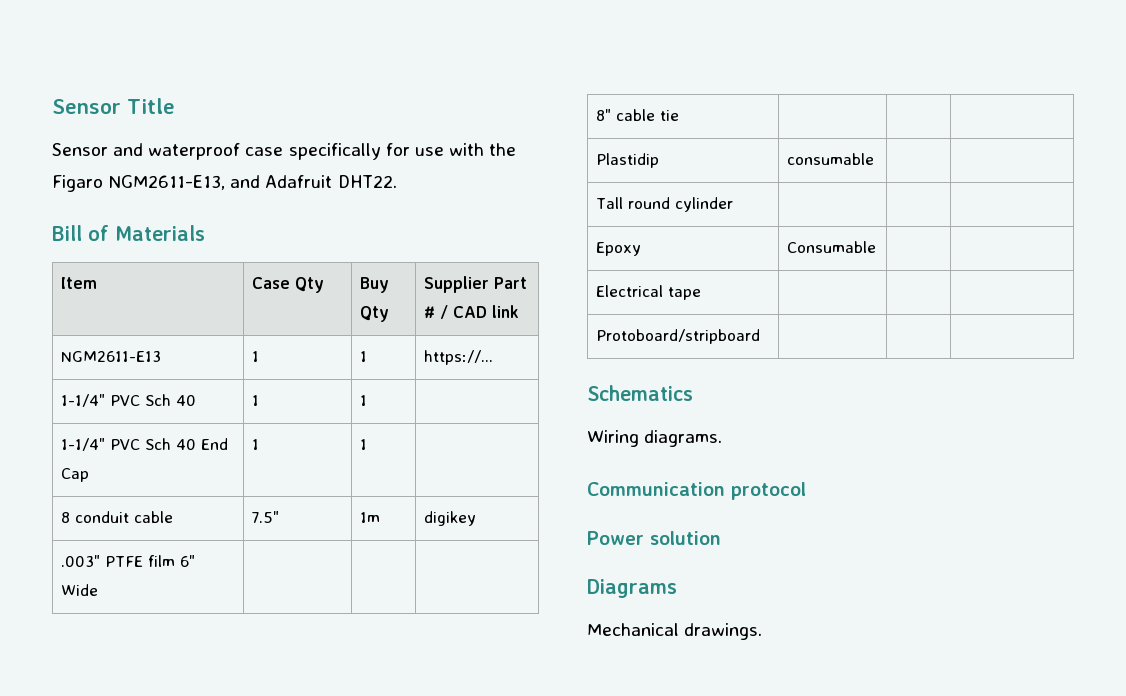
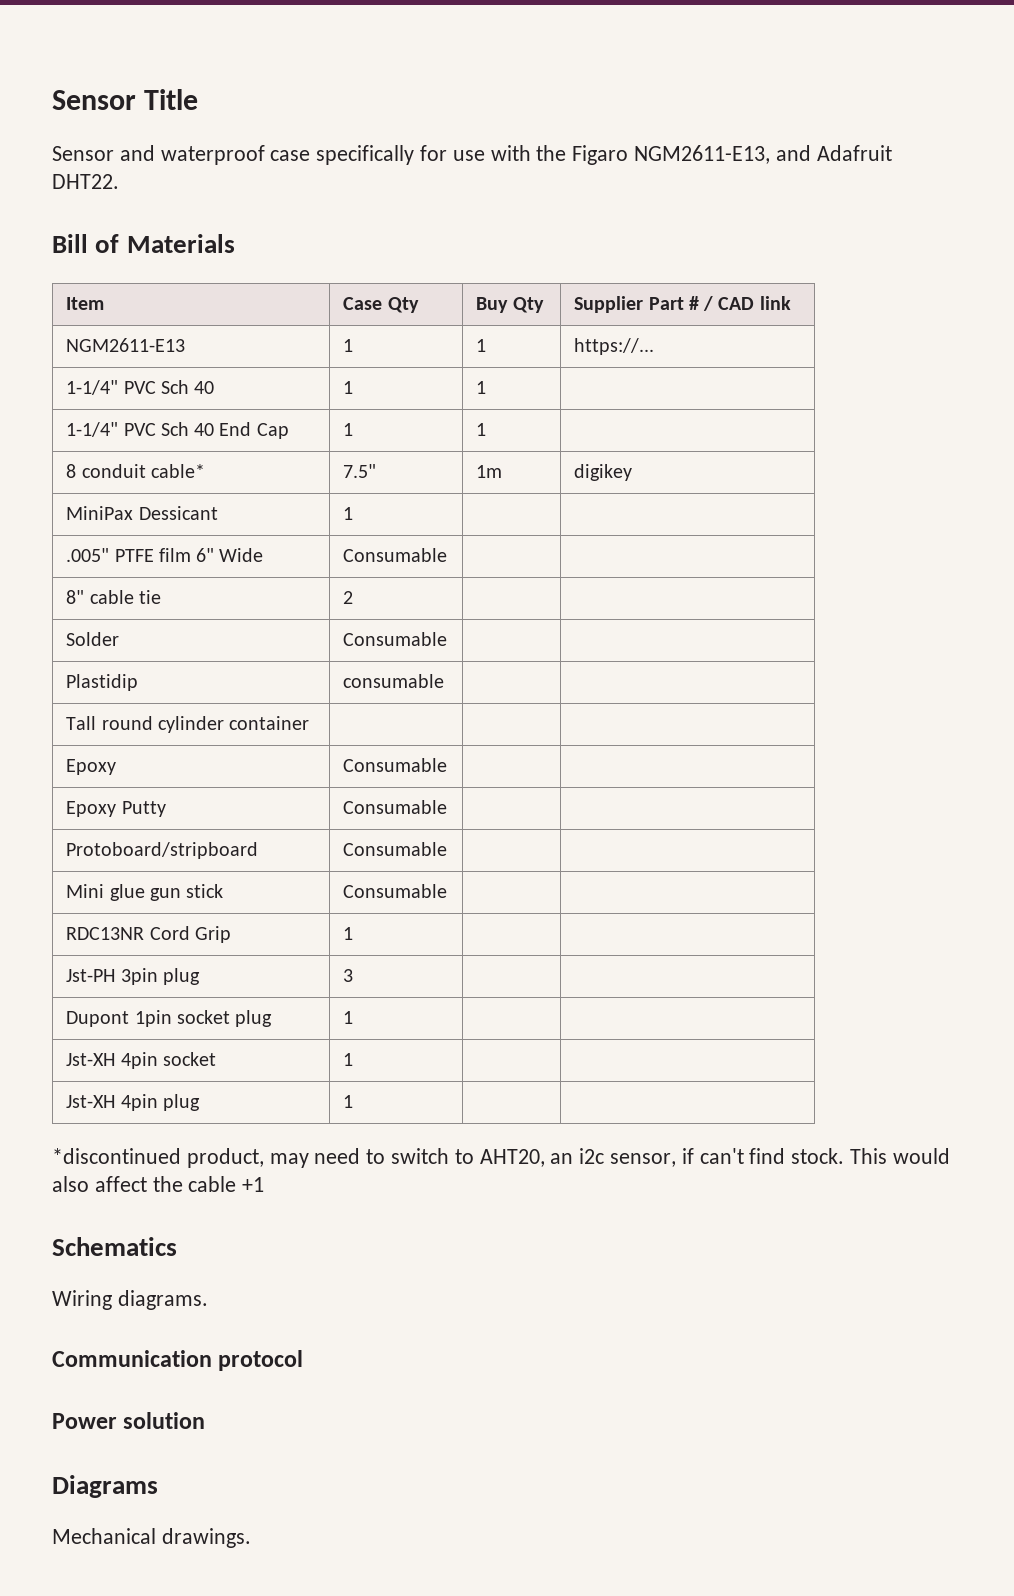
[133,511,173,523] cable -> [150,464,205,478] cable*
[60,555,100,567] .003" -> [66,506,218,520] [343,507,354,520] [66,548,110,562] MiniPax Dessicant | 1 | | // .005"
(98, 590) none -> [343,548,448,562] Consumable
(679, 115) none -> [343,591,354,604] [66,632,120,646] [343,632,448,646] 2 | | // Solder | Consumable
(733, 204) none -> [229,716,310,730] container
[595,285,701,300] [595,329,760,344] Electrical tape | | | // Protoboard/stripboard | | | -> [66,801,166,817] [343,800,448,814] [66,842,259,859] [343,842,448,856] [66,884,224,901] [343,884,448,898] [66,926,231,943] [343,927,354,940] [66,968,200,985] [343,969,354,982] [66,1010,273,1027] [343,1011,354,1024] [66,1052,216,1069] [343,1053,354,1066] [66,1094,200,1111] [343,1095,354,1108] [52,1148,950,1168] [52,1176,265,1192] Epoxy Putty | Consumable | | // Protoboard/stripboard | Consumable | | // Mini glue gun stick | Consumable | | // RDC13NR Cord Grip | 1 | | // Jst-PH 3pin plug | 3 | | // Dupont 1pin socket plug | 1 | | // Jst-XH 4pin socket | 1 | | // Jst-XH 4pin plug | 1 | | // *discontinued product, may need to switch to AHT20, an i2c sensor, if can't find stock. This would also affect the cable +1

